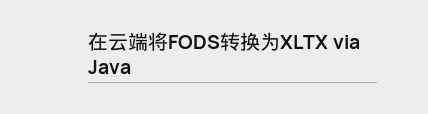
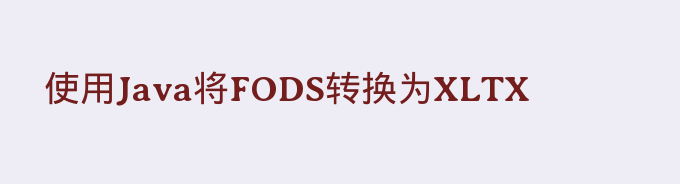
[88,32,148,51] 在云端 -> [44,71,193,106] 使用Java
[333,35,361,49] [88,60,131,74] via Java -> (530, 89) none

